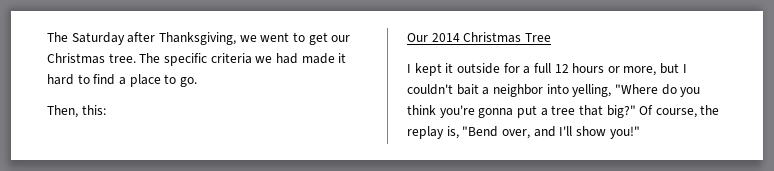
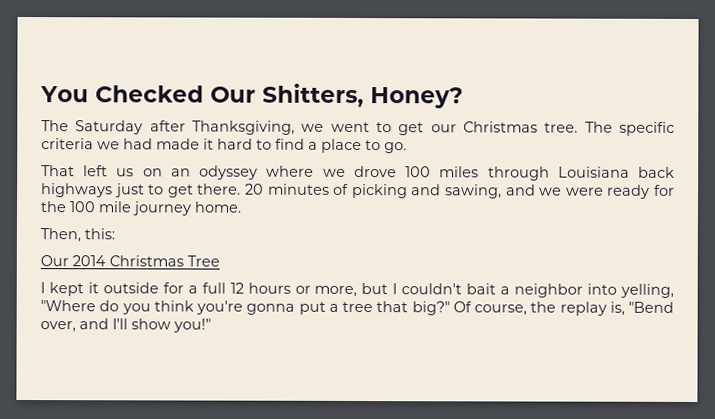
(47, 37) none -> [40,83,464,109] You Checked Our Shitters, Honey? //
(197, 82) none -> [41,165,675,181] [41,183,676,199] [40,201,242,216] // That left us on an odyssey where we drove 100 miles through Louisiana back highways just to get there. 20 minutes of picking and sawing, and we were ready for the 100 mile journey home.

